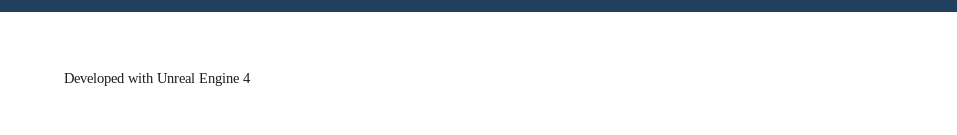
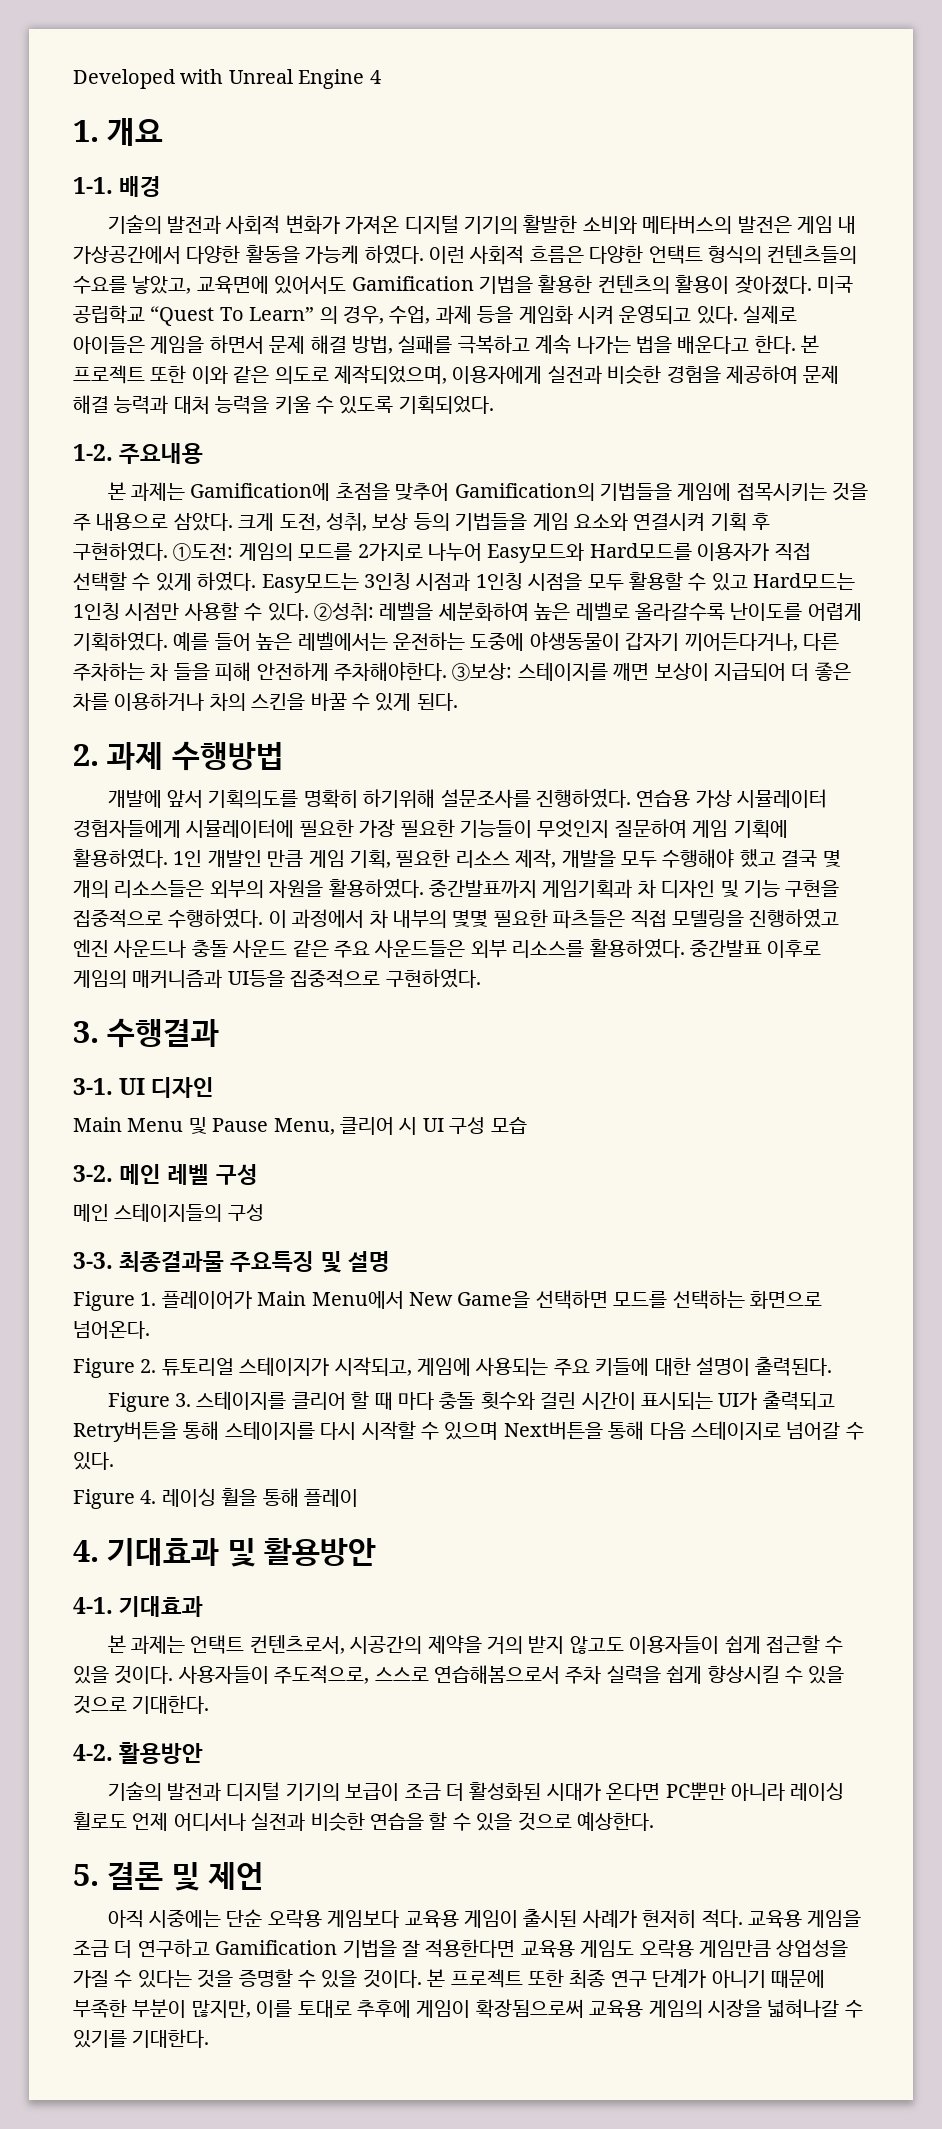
(251, 78) none -> [73,118,164,146] [73,176,162,197] [107,215,857,235] [73,244,858,265] [73,275,853,295] [73,304,798,326] [73,334,820,354] [73,365,840,384] [73,395,494,414] [73,443,204,464] [107,482,869,501] [73,512,771,531] [73,541,811,563] [73,571,856,593] [73,602,862,621] [73,631,839,651] [73,662,851,681] [73,692,458,711] [73,741,284,771] [107,788,828,808] [73,819,788,838] [73,848,841,868] [73,878,840,898] [73,908,840,929] [73,938,822,958] [73,968,481,988] [73,1018,220,1048] [73,1077,215,1098] [73,1117,527,1135] [73,1164,258,1185] [73,1203,264,1222] [73,1251,390,1273] [73,1290,822,1311] [73,1321,150,1339] [73,1357,833,1378] [107,1391,835,1412] [73,1421,864,1442] [73,1452,114,1470] [73,1488,358,1509] [73,1538,377,1567] [73,1596,204,1617] [107,1635,844,1654] [73,1665,845,1684] [73,1695,210,1714] [73,1742,204,1764] [107,1782,845,1801] [73,1812,654,1831] [73,1862,265,1891] [107,1909,862,1928] [73,1939,849,1958] [73,1969,825,1988] [73,1999,863,2018] [73,2029,210,2048] // 1. 개요 // 1-1. 배경 // 기술의 발전과 사회적 변화가 가져온 디지털 기기의 활발한 소비와 메타버스의 발전은 게임 내 가상공간에서 다양한 활동을 가능케 하였다. 이런 사회적 흐름은 다양한 언택트 형식의 컨텐츠들의 수요를 낳았고, 교육면에 있어서도 Gamification 기법을 활용한 컨텐츠의 활용이 잦아졌다. 미국 공립학교 “Quest To Learn” 의 경우, 수업, 과제 등을 게임화 시켜 운영되고 있다. 실제로 아이들은 게임을 하면서 문제 해결 방법, 실패를 극복하고 계속 나가는 법을 배운다고 한다. 본 프로젝트 또한 이와 같은 의도로 제작되었으며, 이용자에게 실전과 비슷한 경험을 제공하여 문제 해결 능력과 대처 능력을 키울 수 있도록 기획되었다. // 1-2. 주요내용 // 본 과제는 Gamification에 초점을 맞추어 Gamification의 기법들을 게임에 접목시키는 것을 주 내용으로 삼았다. 크게 도전, 성취, 보상 등의 기법들을 게임 요소와 연결시켜 기획 후 구현하였다. ①도전: 게임의 모드를 2가지로 나누어 Easy모드와 Hard모드를 이용자가 직접 선택할 수 있게 하였다. Easy모드는 3인칭 시점과 1인칭 시점을 모두 활용할 수 있고 Hard모드는 1인칭 시점만 사용할 수 있다. ②성취: 레벨을 세분화하여 높은 레벨로 올라갈수록 난이도를 어렵게 기획하였다. 예를 들어 높은 레벨에서는 운전하는 도중에 야생동물이 갑자기 끼어든다거나, 다른 주차하는 차 들을 피해 안전하게 주차해야한다. ③보상: 스테이지를 깨면 보상이 지급되어 더 좋은 차를 이용하거나 차의 스킨을 바꿀 수 있게 된다. // 2. 과제 수행방법 // 개발에 앞서 기획의도를 명확히 하기위해 설문조사를 진행하였다. 연습용 가상 시뮬레이터 경험자들에게 시뮬레이터에 필요한 가장 필요한 기능들이 무엇인지 질문하여 게임 기획에 활용하였다. 1인 개발인 만큼 게임 기획, 필요한 리소스 제작, 개발을 모두 수행해야 했고 결국 몇 개의 리소스들은 외부의 자원을 활용하였다. 중간발표까지 게임기획과 차 디자인 및 기능 구현을 집중적으로 수행하였다. 이 과정에서 차 내부의 몇몇 필요한 파츠들은 직접 모델링을 진행하였고 엔진 사운드나 충돌 사운드 같은 주요 사운드들은 외부 리소스를 활용하였다. 중간발표 이후로 게임의 매커니즘과 UI등을 집중적으로 구현하였다. // 3. 수행결과 // 3-1. UI 디자인 // Main Menu 및 Pause Menu, 클리어 시 UI 구성 모습 // 3-2. 메인 레벨 구성 // 메인 스테이지들의 구성 // 3-3. 최종결과물 주요특징 및 설명 // Figure 1. 플레이어가 Main Menu에서 New Game을 선택하면 모드를 선택하는 화면으로 넘어온다. // Figure 2. 튜토리얼 스테이지가 시작되고, 게임에 사용되는 주요 키들에 대한 설명이 출력된다. // Figure 3. 스테이지를 클리어 할 때 마다 충돌 횟수와 걸린 시간이 표시되는 UI가 출력되고 Retry버튼을 통해 스테이지를 다시 시작할 수 있으며 Next버튼을 통해 다음 스테이지로 넘어갈 수 있다. // Figure 4. 레이싱 휠을 통해 플레이 // 4. 기대효과 및 활용방안 // 4-1. 기대효과 // 본 과제는 언택트 컨텐츠로서, 시공간의 제약을 거의 받지 않고도 이용자들이 쉽게 접근할 수 있을 것이다. 사용자들이 주도적으로, 스스로 연습해봄으로서 주차 실력을 쉽게 향상시킬 수 있을 것으로 기대한다. // 4-2. 활용방안 // 기술의 발전과 디지털 기기의 보급이 조금 더 활성화된 시대가 온다면 PC뿐만 아니라 레이싱 휠로도 언제 어디서나 실전과 비슷한 연습을 할 수 있을 것으로 예상한다. // 5. 결론 및 제언 // 아직 시중에는 단순 오락용 게임보다 교육용 게임이 출시된 사례가 현저히 적다. 교육용 게임을 조금 더 연구하고 Gamification 기법을 잘 적용한다면 교육용 게임도 오락용 게임만큼 상업성을 가질 수 있다는 것을 증명할 수 있을 것이다. 본 프로젝트 또한 최종 연구 단계가 아니기 때문에 부족한 부분이 많지만, 이를 토대로 추후에 게임이 확장됨으로써 교육용 게임의 시장을 넓혀나갈 수 있기를 기대한다.

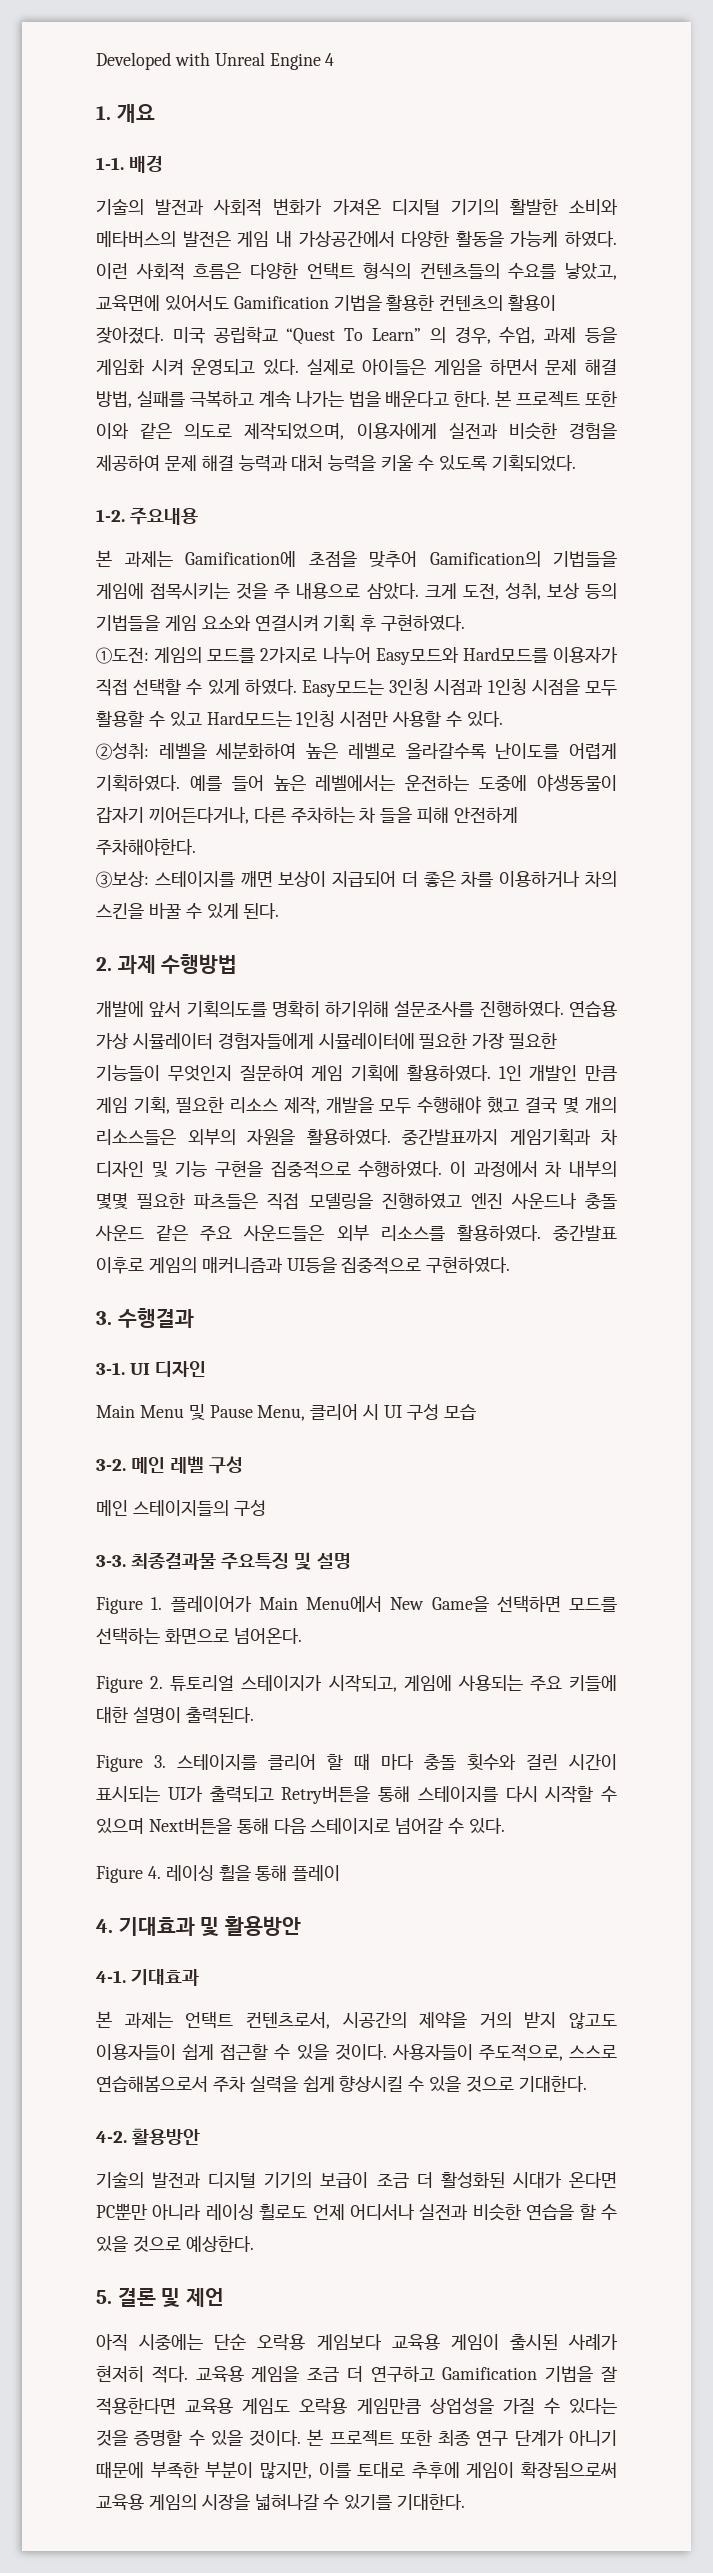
(168, 551) none -> (466, 622) //
(309, 612) none -> (503, 719) //
(447, 671) none -> (196, 847) //

